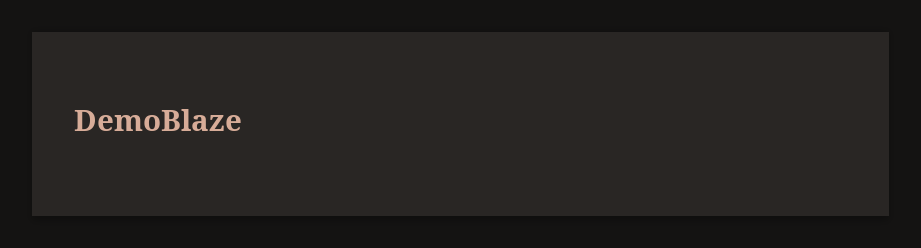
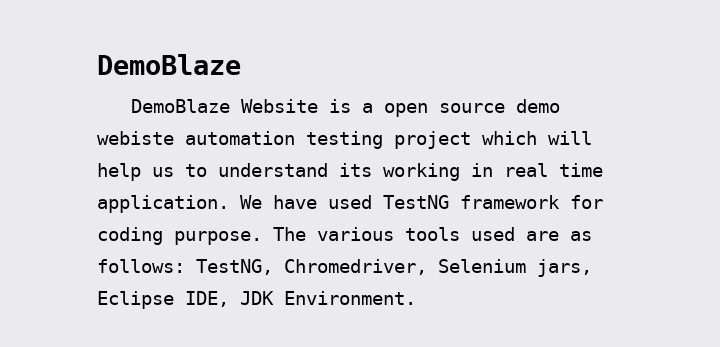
[74,109,242,131] DemoBlaze -> [97,54,241,75] [131,99,561,117] [97,131,592,149] [97,163,603,181] [97,195,603,213] [97,227,592,245] [97,259,592,277] [97,291,416,309] DemoBlaze // DemoBlaze Website is a open source demo webiste automation testing project which will help us to understand its working in real time application. We have used TestNG framework for coding purpose. The various tools used are as follows: TestNG, Chromedriver, Selenium jars, Eclipse IDE, JDK Environment.

